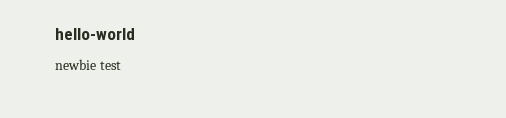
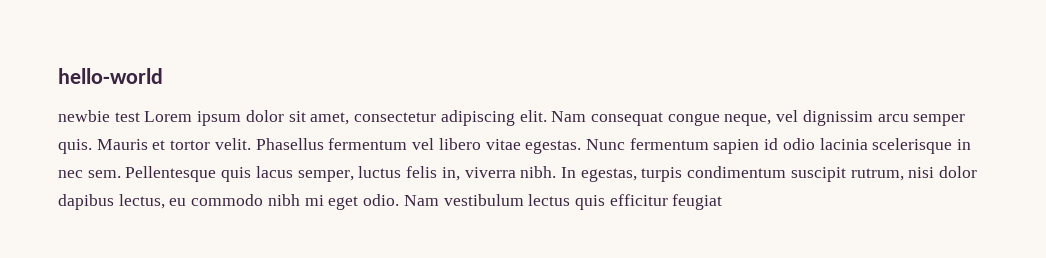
(121, 65) none -> [144,110,966,126] [58,138,972,154] [58,166,978,182] [58,194,723,210] Lorem ipsum dolor sit amet, consectetur adipiscing elit. Nam consequat congue neque, vel dignissim arcu semper quis. Mauris et tortor velit. Phasellus fermentum vel libero vitae egestas. Nunc fermentum sapien id odio lacinia scelerisque in nec sem. Pellentesque quis lacus semper, luctus felis in, viverra nibh. In egestas, turpis condimentum suscipit rutrum, nisi dolor dapibus lectus, eu commodo nibh mi eget odio. Nam vestibulum lectus quis efficitur feugiat

